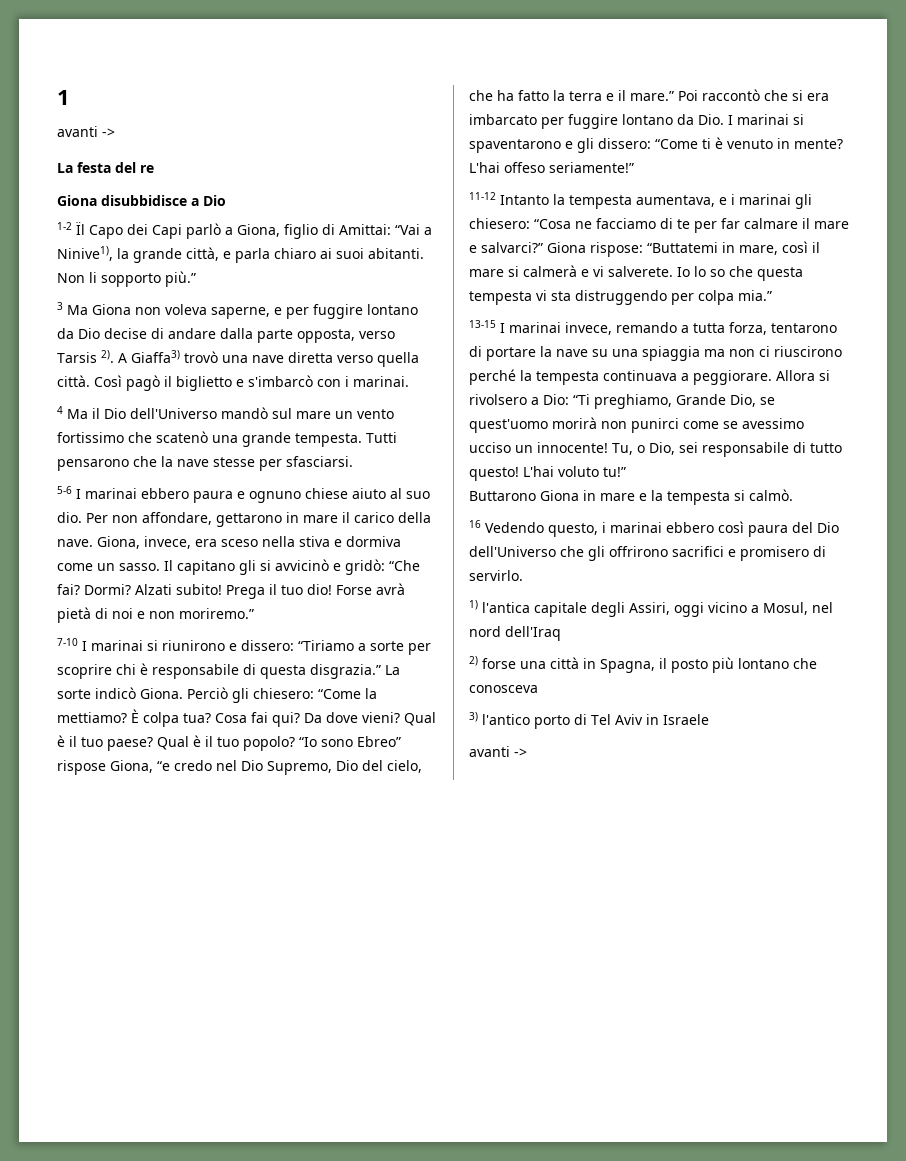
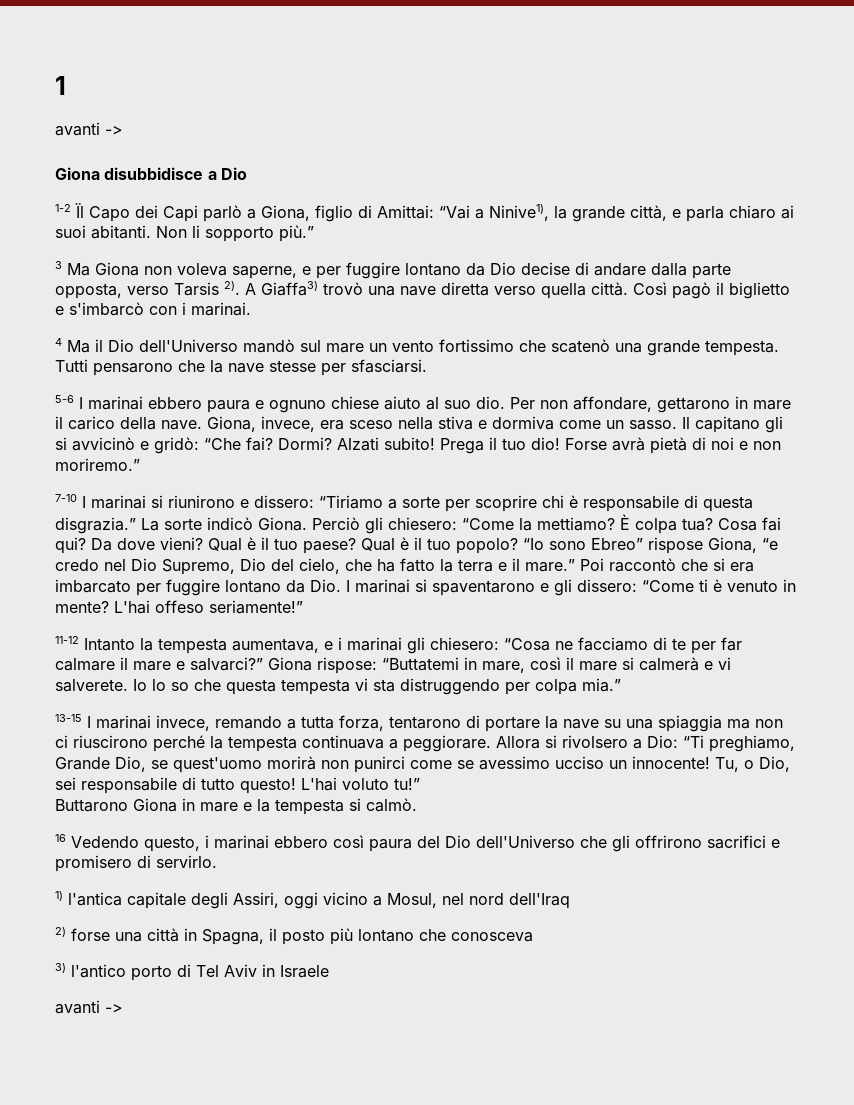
[57,162,154,173] // La festa del re -> (123, 130) none

